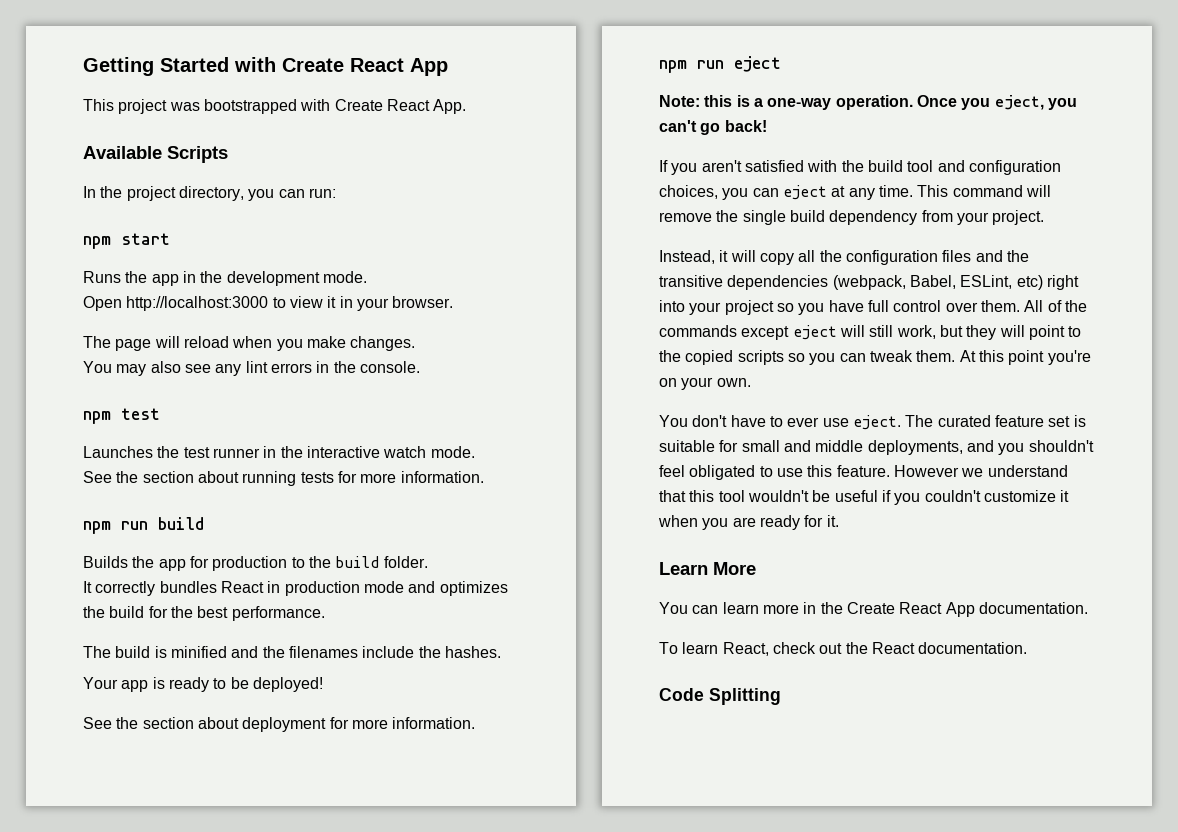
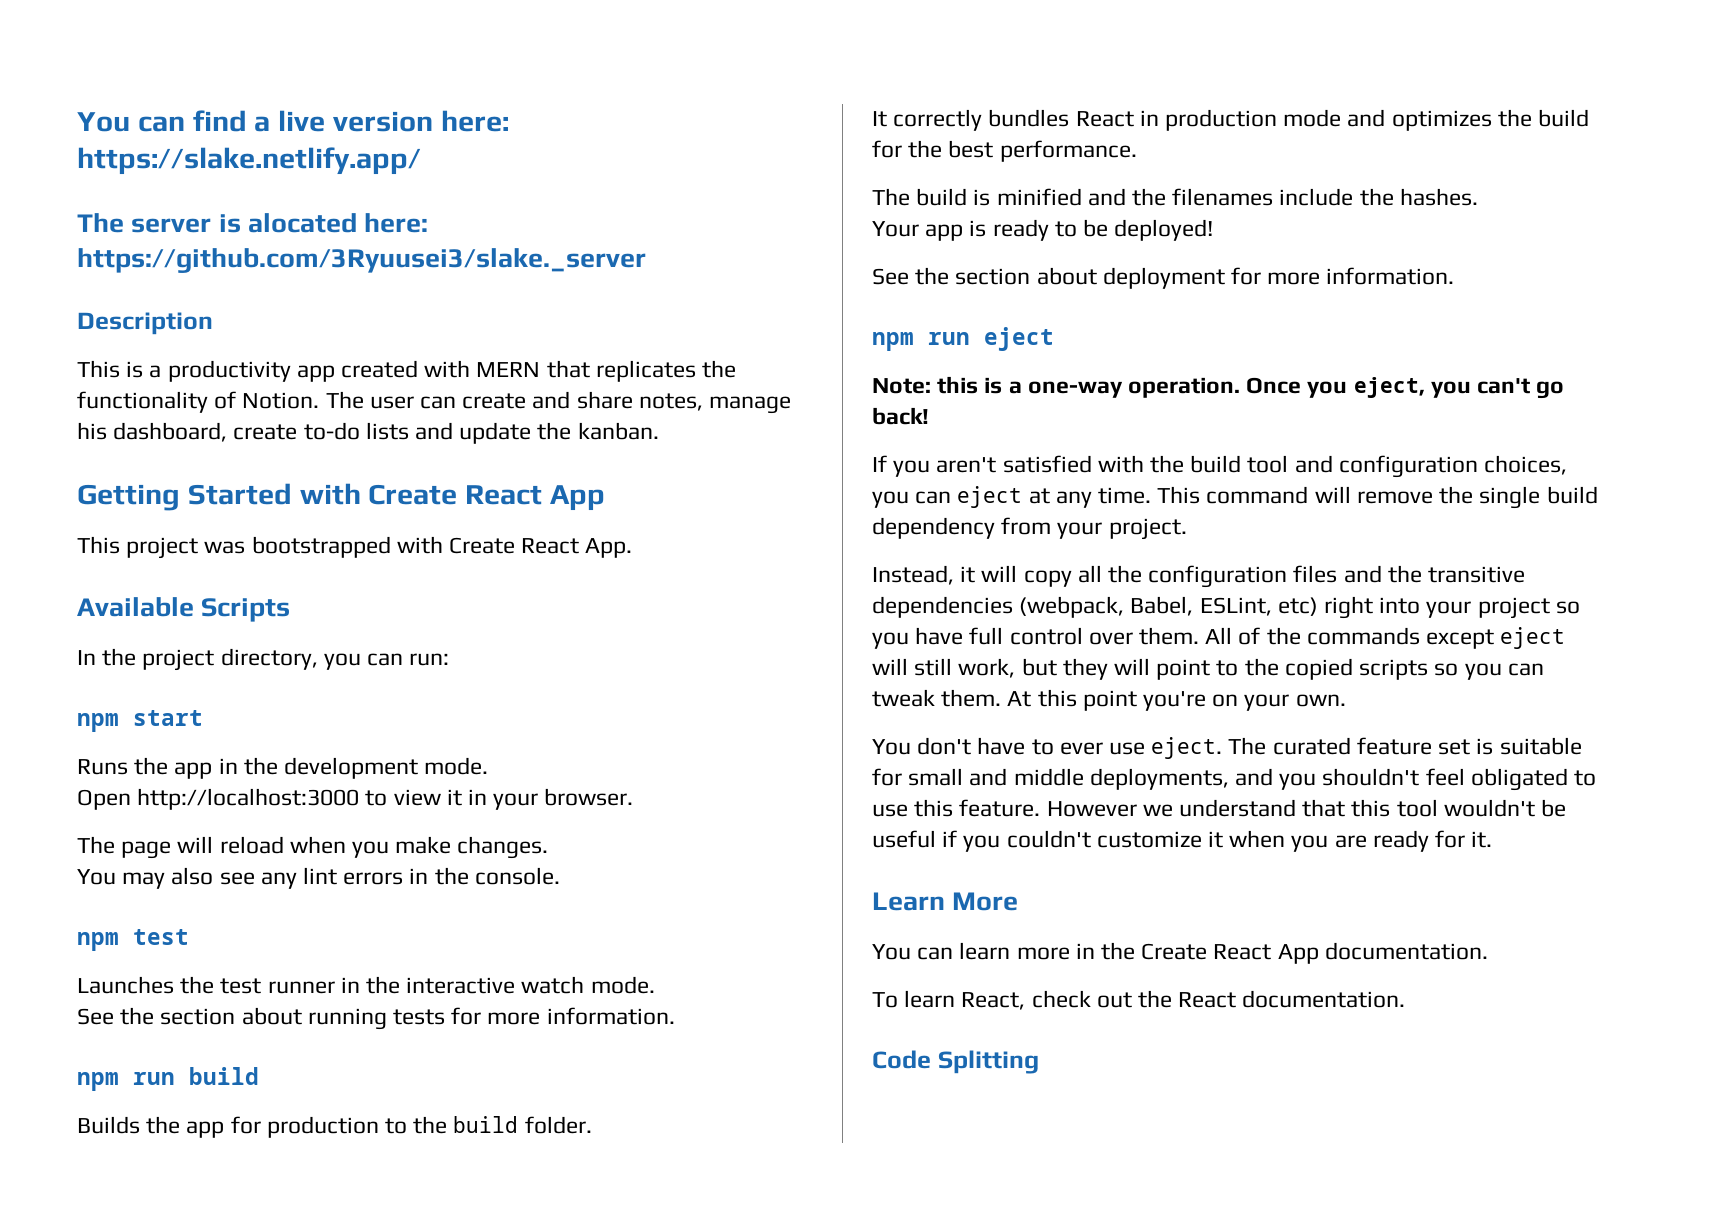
(83, 66) none -> [77,110,509,132] [77,147,421,175] [77,213,429,233] [77,248,646,273] [77,312,213,335] [77,360,737,382] [77,391,792,414] [77,422,659,444] You can find a live version here: https://slake.netlify.app/ // The server is alocated here: https://github.com/3Ryuusei3/slake._server // Description // This is a productivity app created with MERN that replicates the functionality of Notion. The user can create and share notes, manage his dashboard, create to-do lists and update the kanban. //

